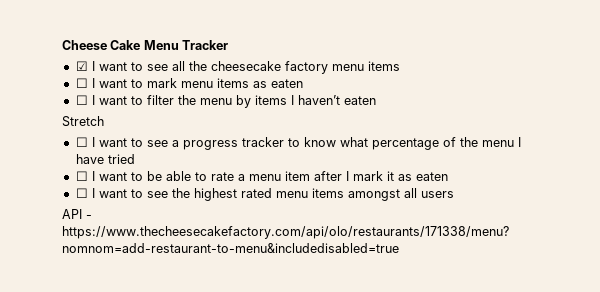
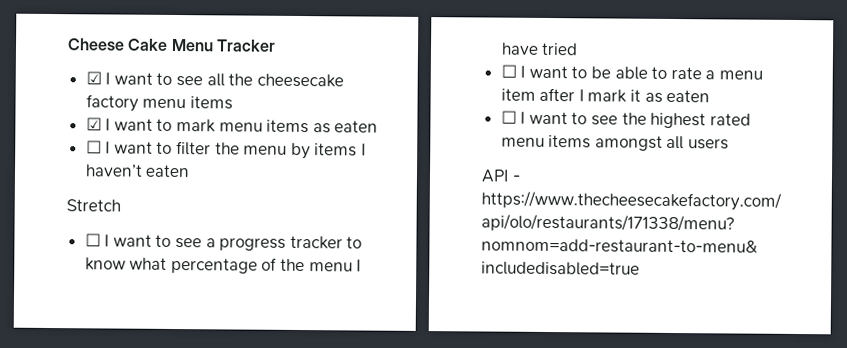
[75,78,88,88] ☐ -> [85,117,102,131] ☑

